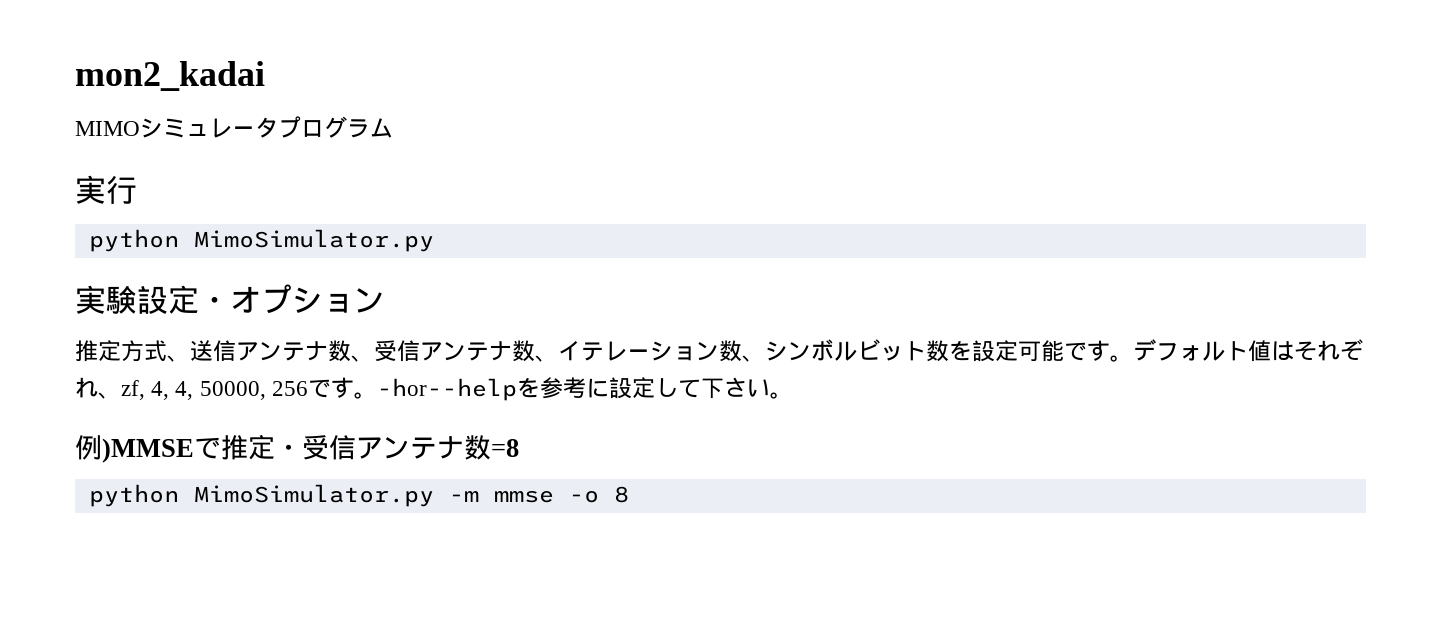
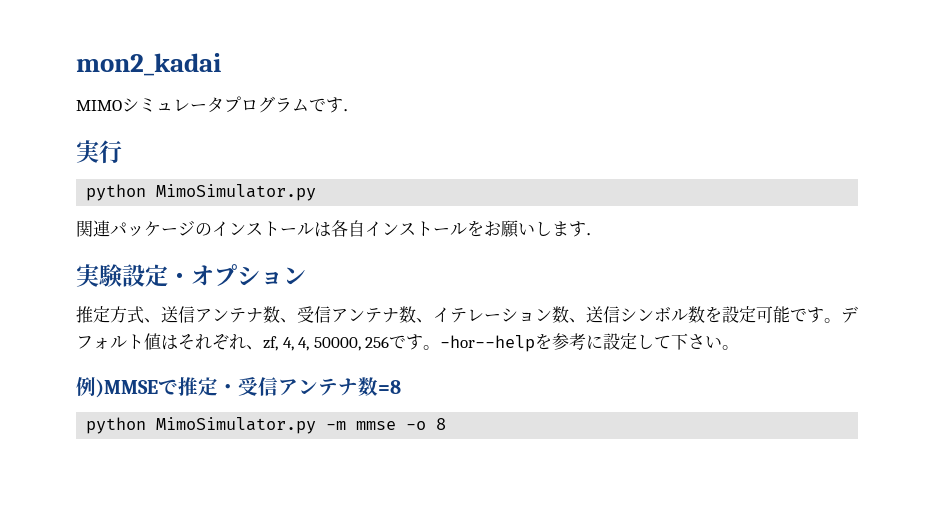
(393, 128) none -> [309,97,360,113] です．
(434, 240) none -> [76,220,603,238] // 関連パッケージのインストールは各自インストールをお願いします．
(765, 358) none -> [586,306,620,323] 送信
[857,339,926,361] ビット -> (688, 315) none

